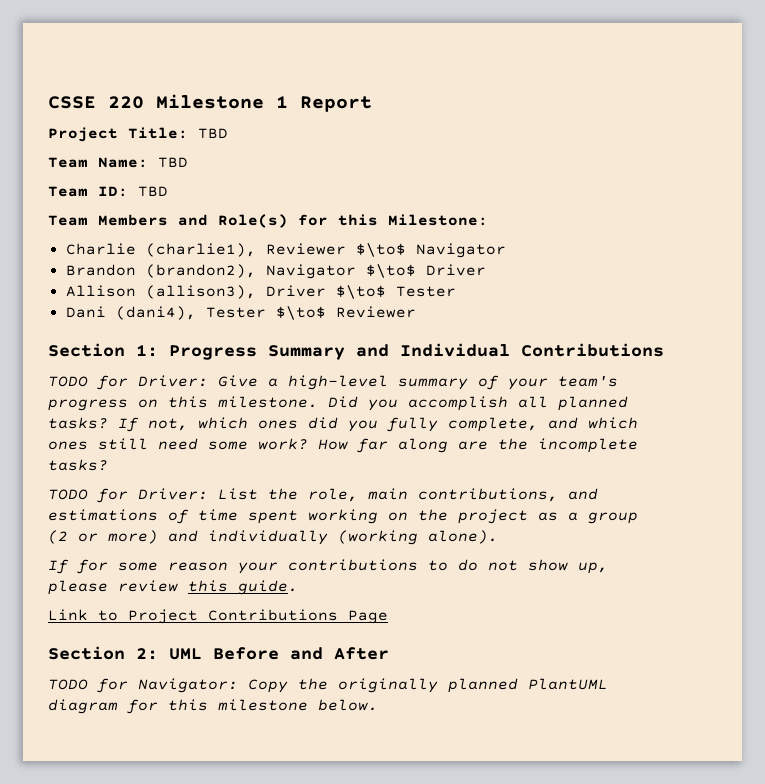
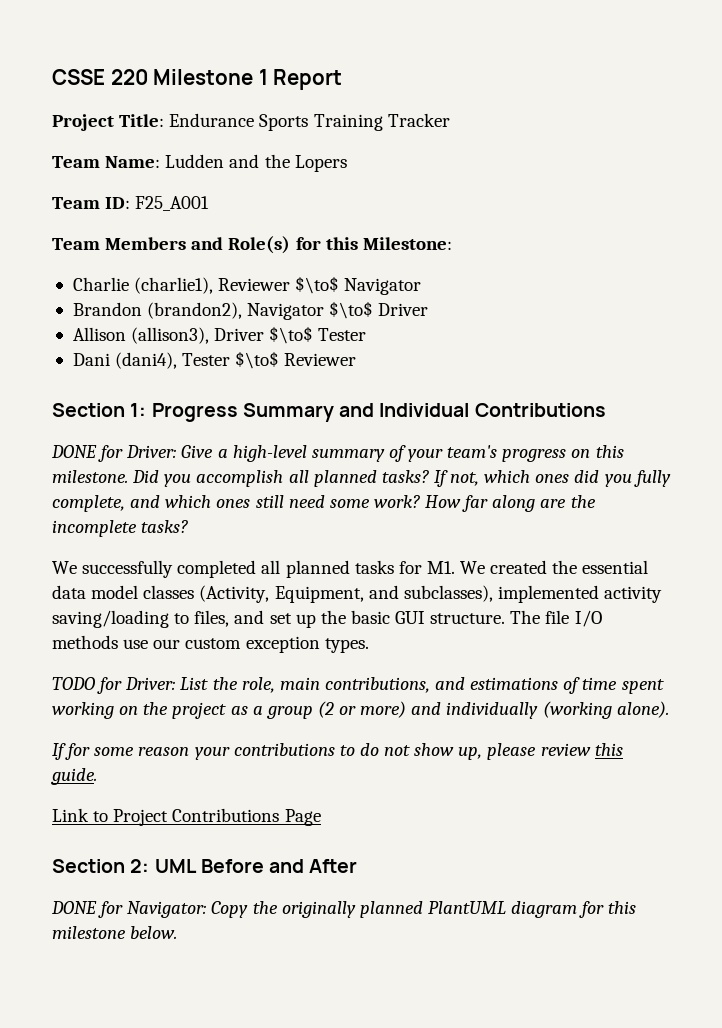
[198,128,228,139] [48,157,188,168] TBD // Team Name: TBD -> [169,113,450,131] [52,154,347,172] Endurance Sports Training Tracker // Team Name: Ludden and the Lopers
[138,186,168,197] TBD -> [135,196,210,211] F25_A001
[48,376,88,387] TODO -> [51,445,97,458] DONE
(108, 465) none -> [52,560,649,578] [52,585,663,603] [52,610,602,628] [52,635,369,653] // We successfully completed all planned tasks for M1. We created the essential data model classes (Activity, Equipment, and subclasses), implemented activity saving/loading to files, and set up the basic GUI structure. The file I/O methods use our custom exception types.
[48,679,88,690] TODO -> [51,901,97,914] DONE

